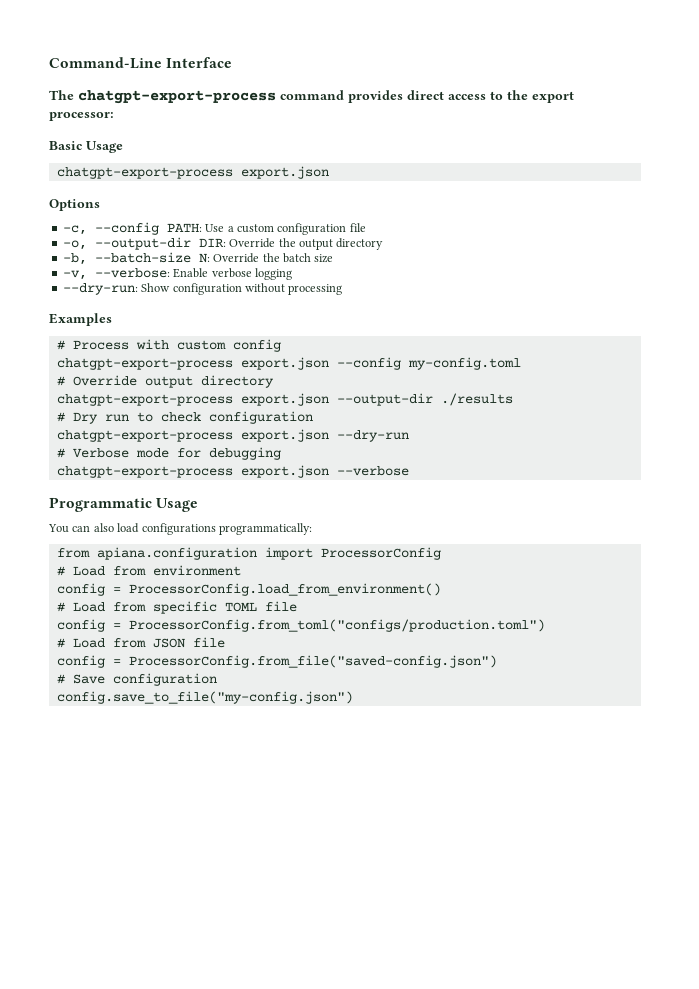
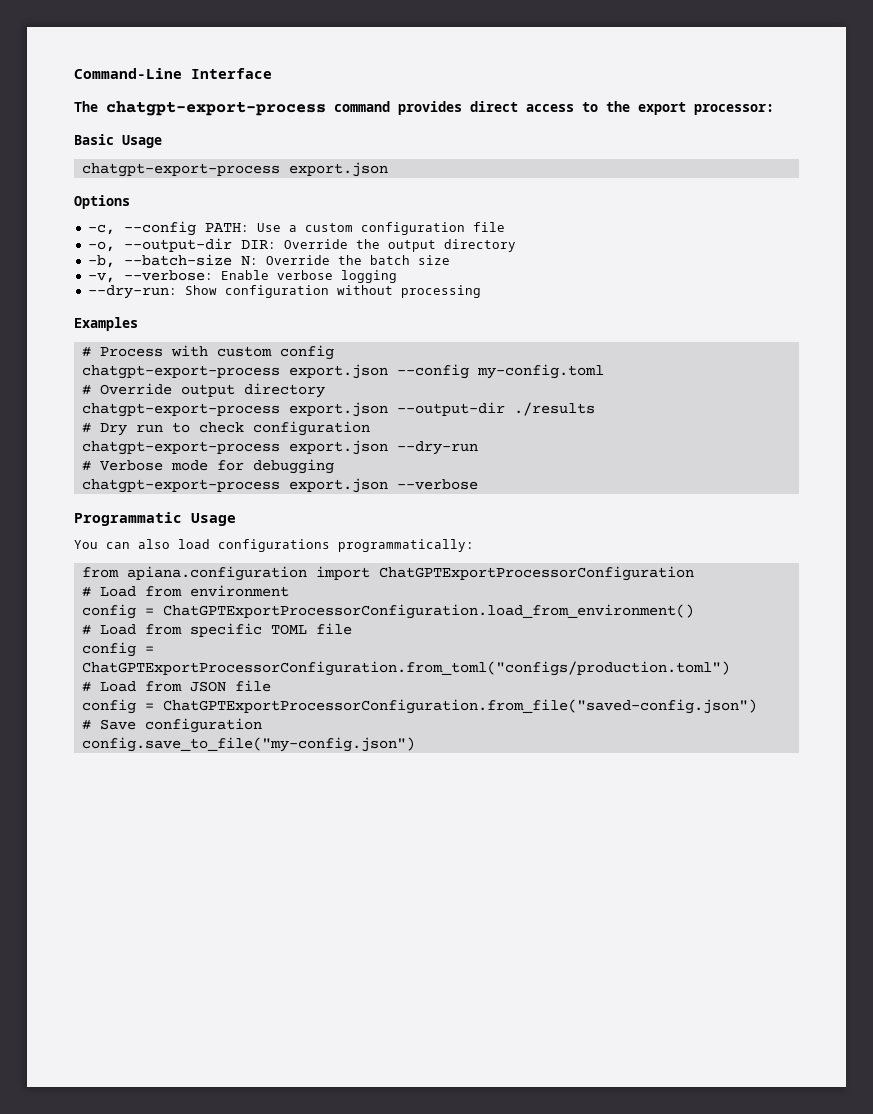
[320,547,441,560] ProcessorConfig -> [378,566,694,581] ChatGPTExportProcessorConfiguration
[128,583,441,596] ProcessorConfig.load_from_environment() -> [162,604,694,619] ChatGPTExportProcessorConfiguration.load_from_environment()
[128,619,545,632] ProcessorConfig.from_toml("configs/production.toml") -> [81,661,730,676] ChatGPTExportProcessorConfiguration.from_toml("configs/production.toml")
[128,655,497,668] ProcessorConfig.from_file("saved-config.json") -> [162,699,757,714] ChatGPTExportProcessorConfiguration.from_file("saved-config.json")

